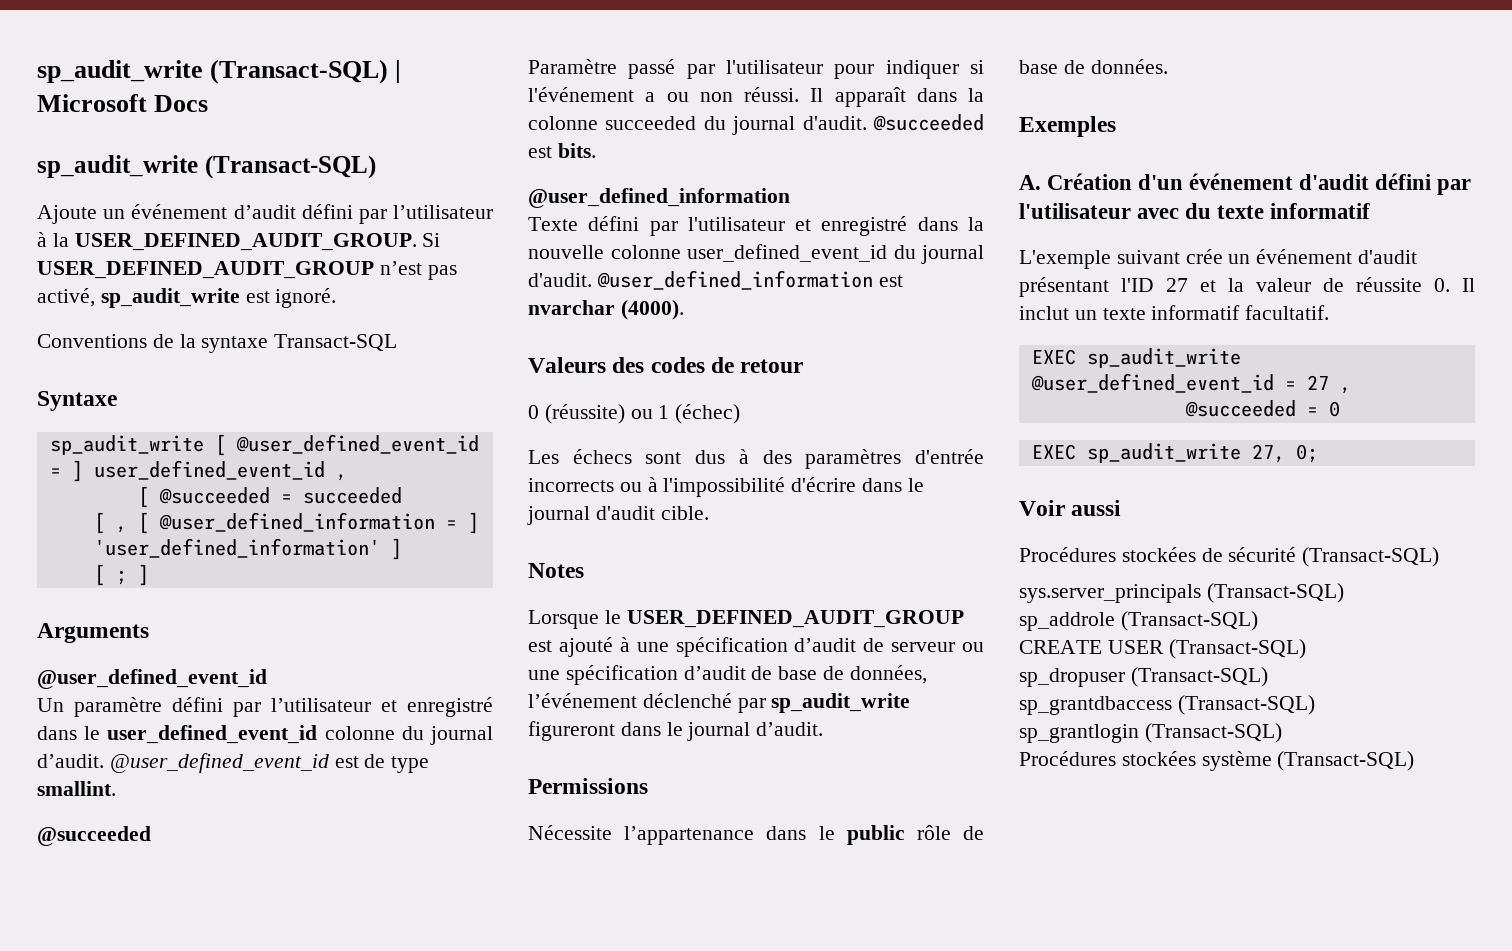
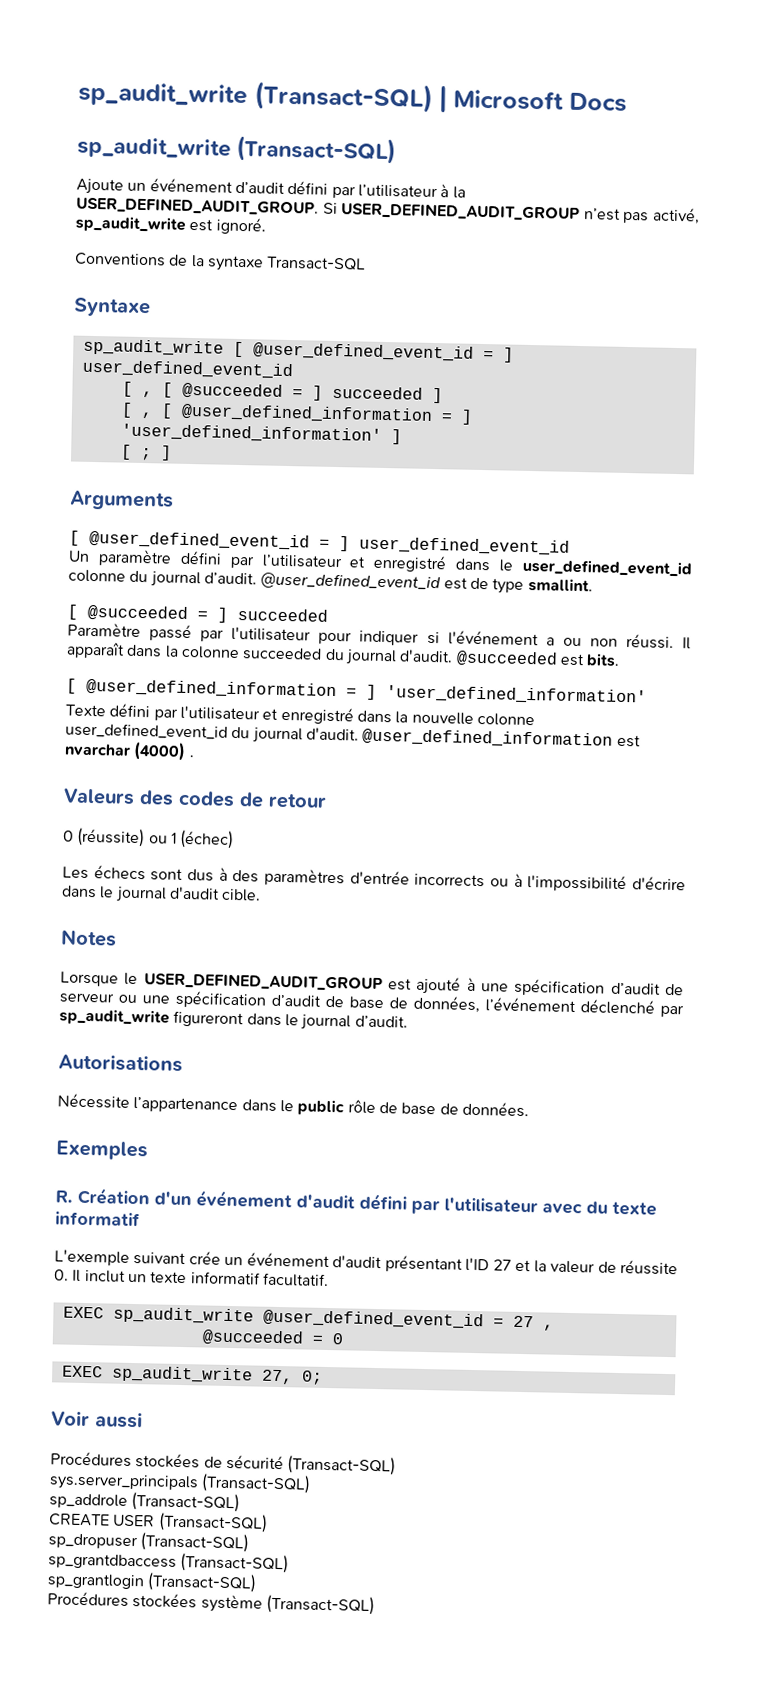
[335,474,347,481] [137,486,402,508] , // [ @succeeded = succeeded -> [121,381,443,404] // [ , [ @succeeded = ] succeeded ]
[37,669,267,689] @user_defined_event_id -> [69,530,570,556] [ @user_defined_event_id = ] user_defined_event_id
[37,826,151,846] @succeeded -> [67,604,328,623] [ @succeeded = ] succeeded
[528,188,790,208] @user_defined_information -> [66,678,647,706] [ @user_defined_information = ] 'user_defined_information'
[620,300,684,320] (4000). -> [133,741,194,761] (4000) .
[528,778,648,794] Permissions -> [58,1053,183,1072] Autorisations
[1019,175,1041,190] A. -> [55,1190,73,1203] R.

